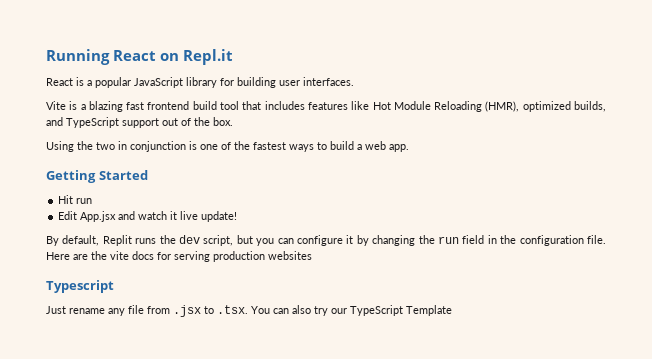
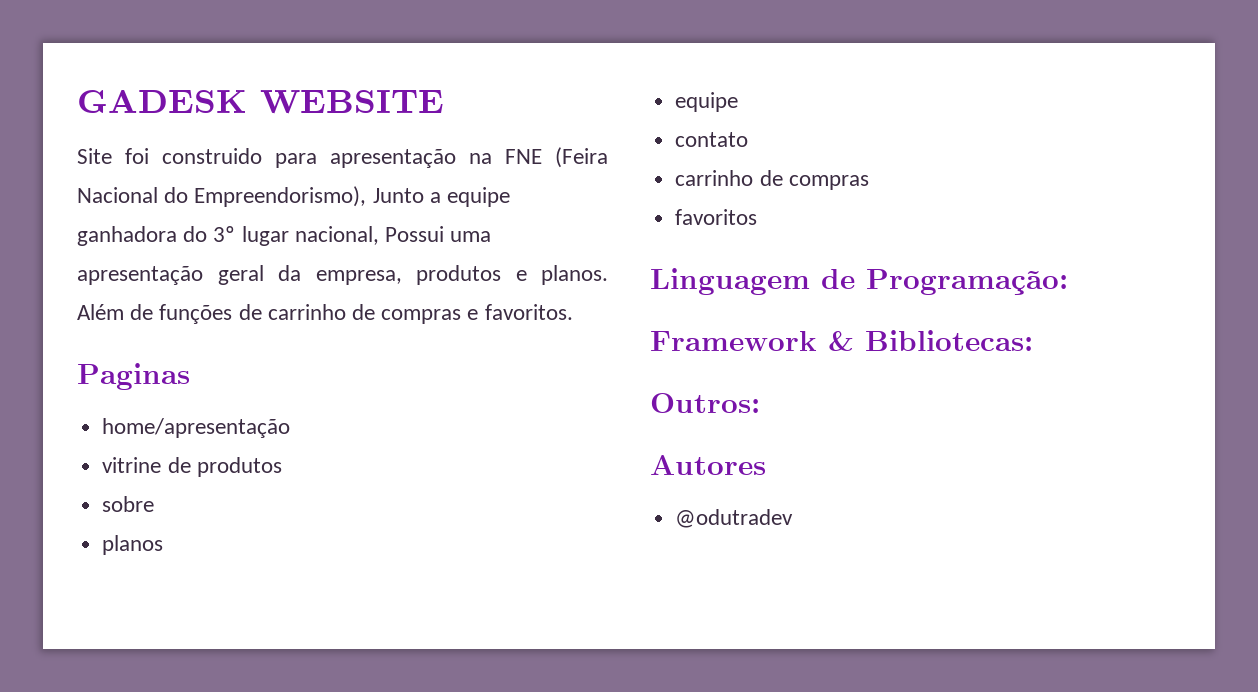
[46,49,234,65] [46,77,354,88] [46,101,606,112] [46,117,233,128] [46,141,409,152] [46,170,148,183] [58,195,93,204] [58,211,238,222] [46,235,606,246] [46,251,312,262] [46,280,114,293] [46,305,452,317] Running React on Repl.it // React is a popular JavaScript library for building user interfaces. // Vite is a blazing fast frontend build tool that includes features like Hot Module Reloading (HMR), optimized builds, and TypeScript support out of the box. // Using the two in conjunction is one of the fastest ways to build a web app. // Getting Started // Hit run // Edit App.jsx and watch it live update! // By default, Replit runs the dev script, but you can configure it by changing the run field in the configuration file. Here are the vite docs for serving production websites // Typescript // Just rename any file from .jsx to .tsx. You can also try our TypeScript Template -> [77,90,444,114] [77,147,608,168] [77,186,511,207] [77,226,492,246] [77,265,608,285] [77,304,573,324] [77,363,190,390] [102,418,291,438] [102,457,282,477] [102,496,155,512] [102,535,164,555] [675,92,739,112] [675,132,749,147] [675,170,869,190] [675,209,758,225] [650,268,1068,295] [650,330,1033,351] [650,393,760,413] [650,455,766,475] [675,509,794,528] GADESK WEBSITE // Site foi construido para apresentação na FNE (Feira Nacional do Empreendorismo), Junto a equipe ganhadora do 3º lugar nacional, Possui uma apresentação geral da empresa, produtos e planos. Além de funções de carrinho de compras e favoritos. // Paginas // home/apresentação // vitrine de produtos // sobre // planos // equipe // contato // carrinho de compras // favoritos // Linguagem de Programação: // Framework & Bibliotecas: // Outros: // Autores // @odutradev

